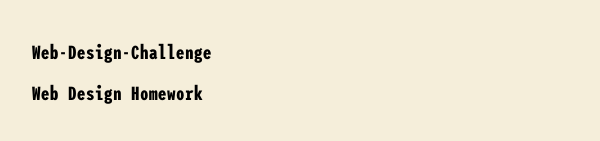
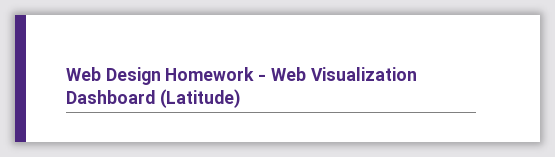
[32,43,212,63] Web-Design-Challenge // -> (66, 74) none
(203, 92) none -> [258,67,417,81] [66,89,241,108] - Web Visualization Dashboard (Latitude)

